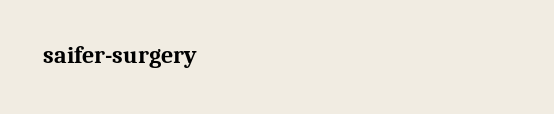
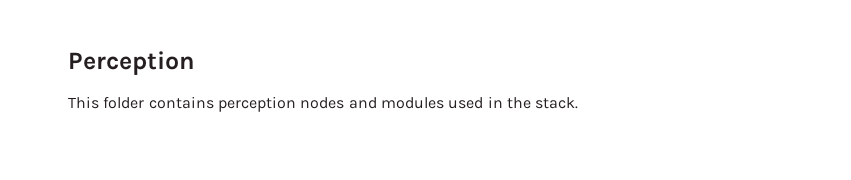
[43,46,197,68] saifer-surgery -> [68,51,195,75] [68,96,579,112] Perception // This folder contains perception nodes and modules used in the stack.

